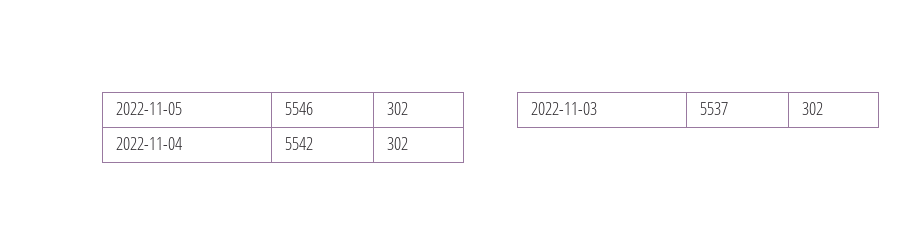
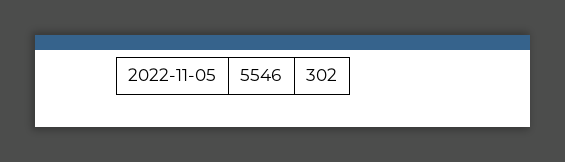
[116,137,183,150] [285,137,314,150] [387,137,409,150] [531,102,598,115] [700,102,729,115] [802,102,824,115] // 2022-11-04 | 5542 | 302 // 2022-11-03 | 5537 | 302 -> (337, 74) none

